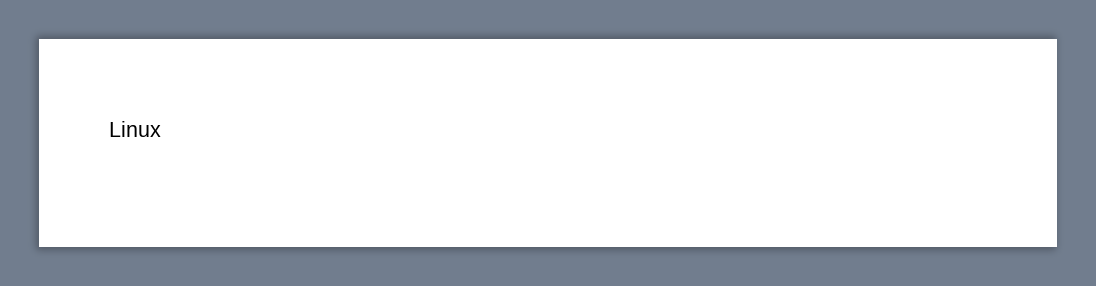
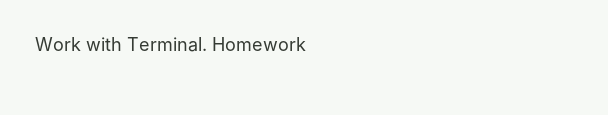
[109,121,161,137] Linux -> [35,37,306,52] Work with Terminal. Homework

